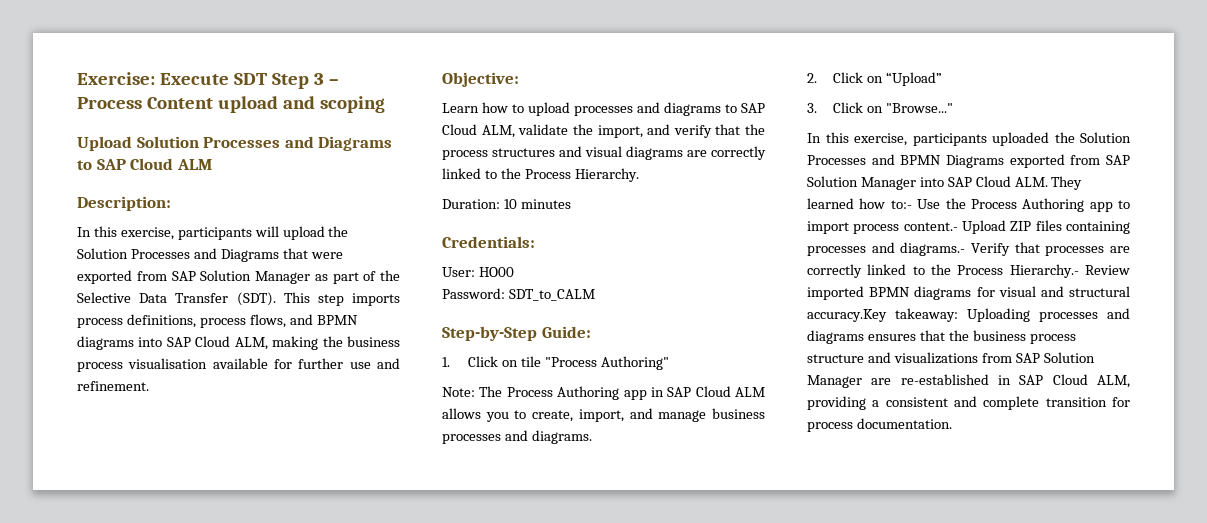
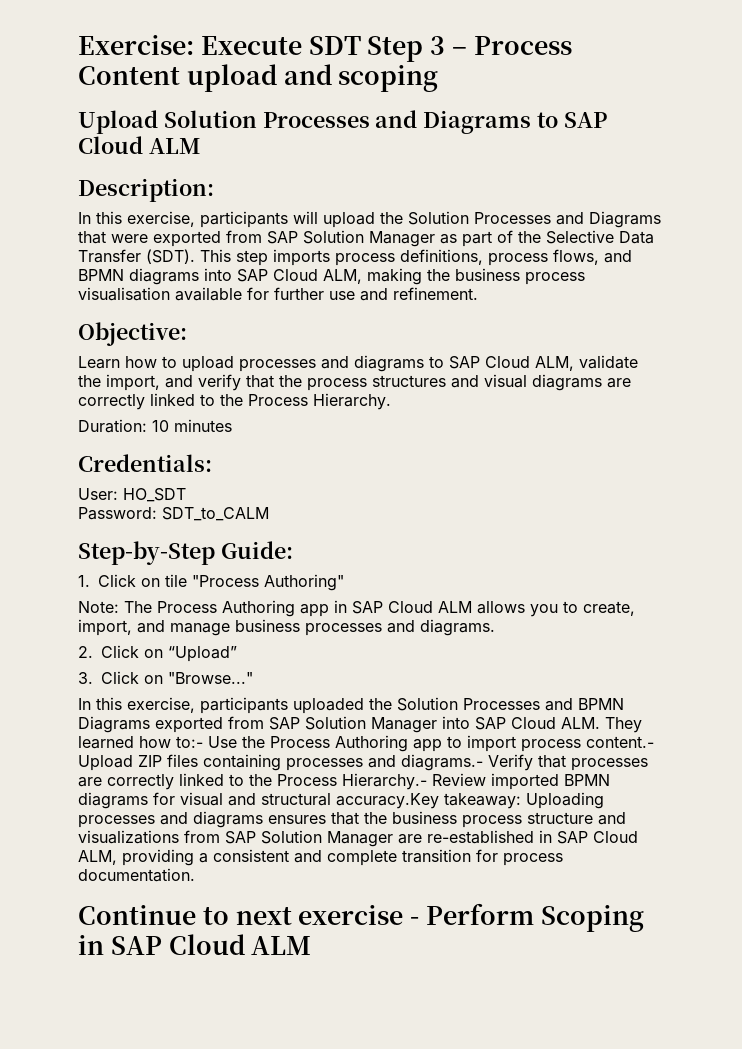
[478,267,514,277] HO00 -> [123,488,186,502] HO_SDT
(952, 423) none -> [78,903,644,932] [78,934,312,955] // Continue to next exercise - Perform Scoping in SAP Cloud ALM

